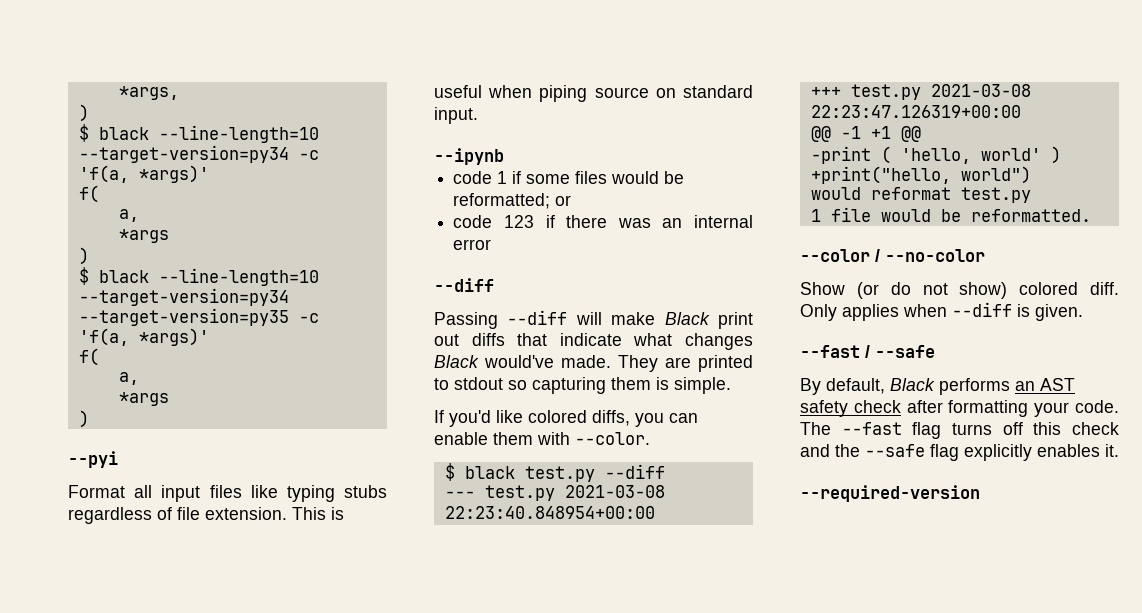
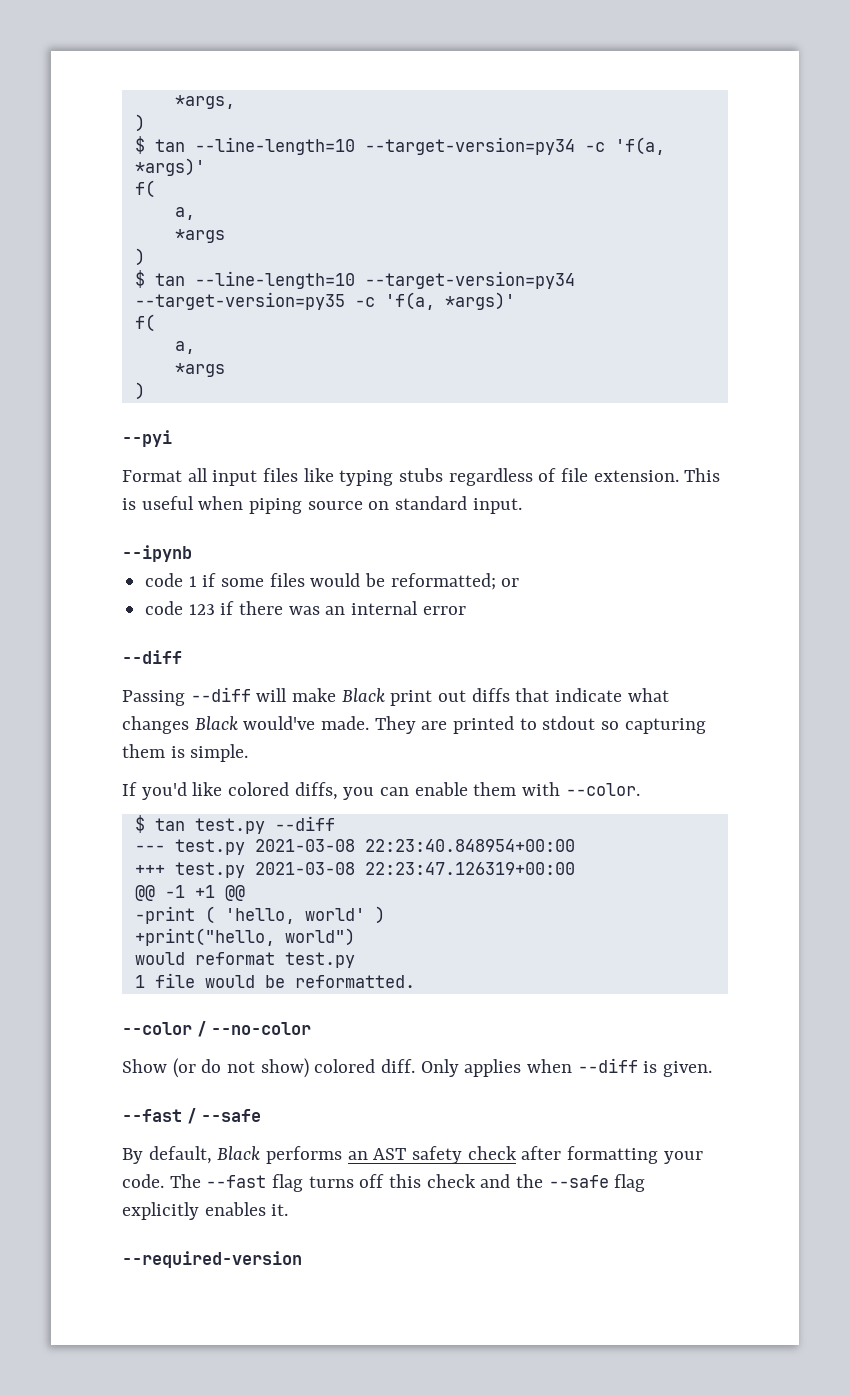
[98,127,149,140] black -> [154,139,185,152] tan
[98,270,149,283] black -> [154,273,185,286] tan
[464,466,515,479] black -> [154,818,185,831] tan

